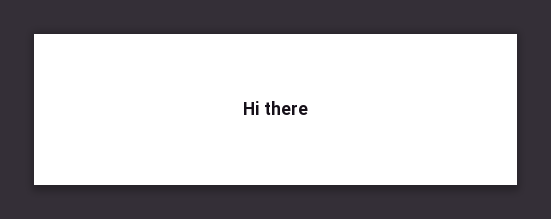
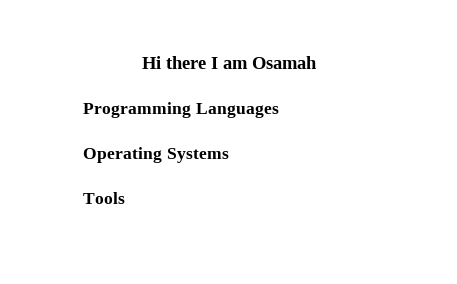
(308, 108) none -> [210,56,317,69] [83,102,279,118] [83,147,229,163] [83,192,125,204] I am Osamah // Programming Languages // Operating Systems // Tools

